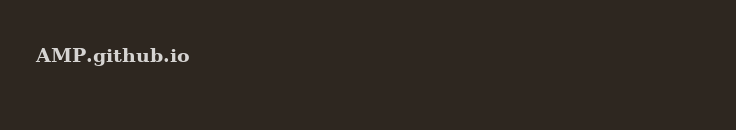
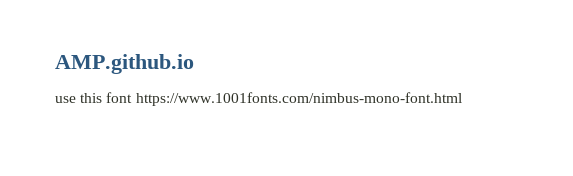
(190, 57) none -> [55,92,462,106] // use this font https://www.1001fonts.com/nimbus-mono-font.html

